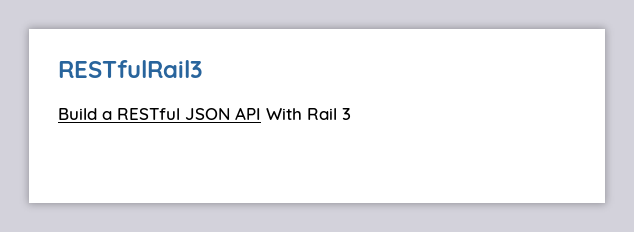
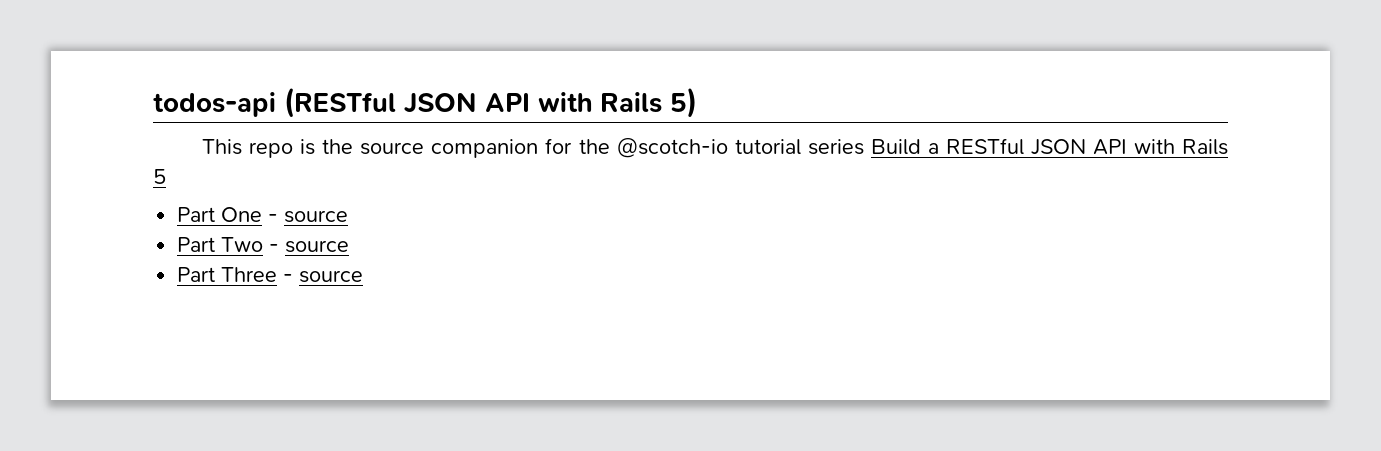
[58,60,203,78] RESTfulRail3 // -> [153,87,697,118] [202,138,864,158] todos-api (RESTful JSON API with Rails 5) // This repo is the source companion for the @scotch-io tutorial series
[266,108,351,120] With Rail 3 -> [1133,139,1229,155] [153,169,166,184] [177,207,349,223] [177,237,350,253] [177,267,364,283] with Rails 5 // Part One - source // Part Two - source // Part Three - source

